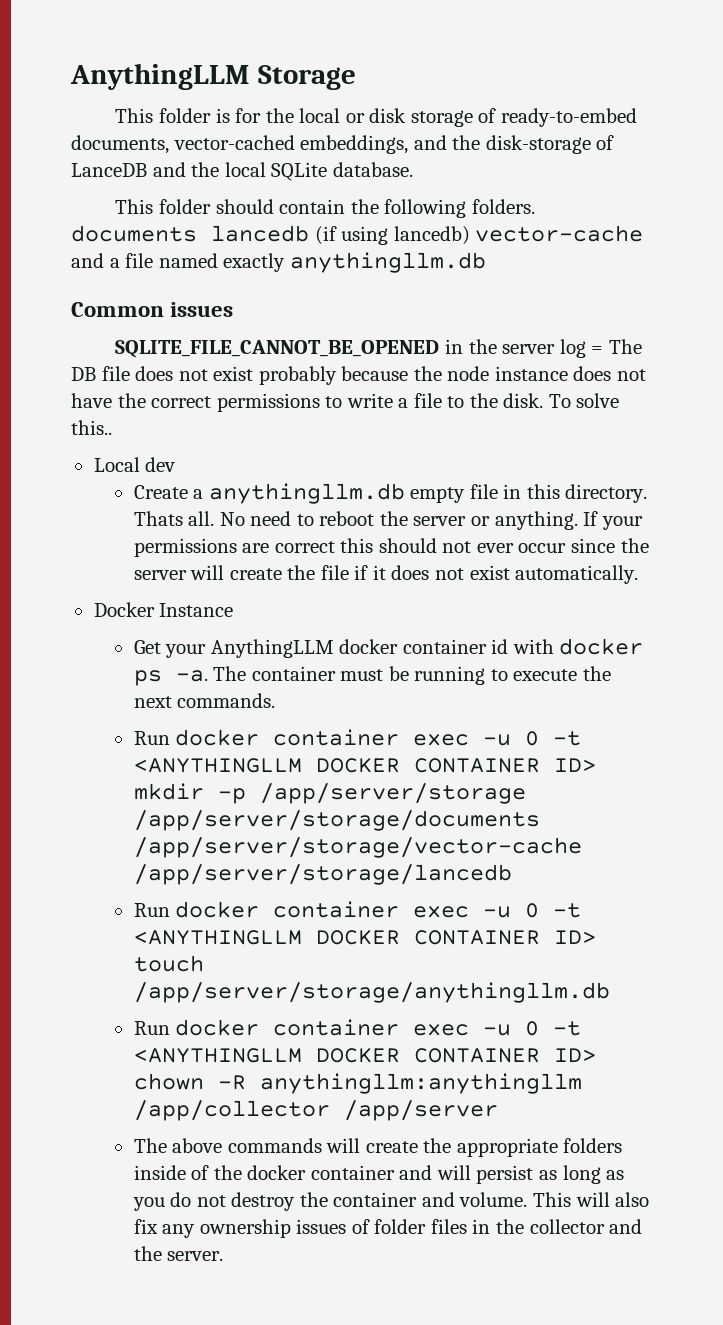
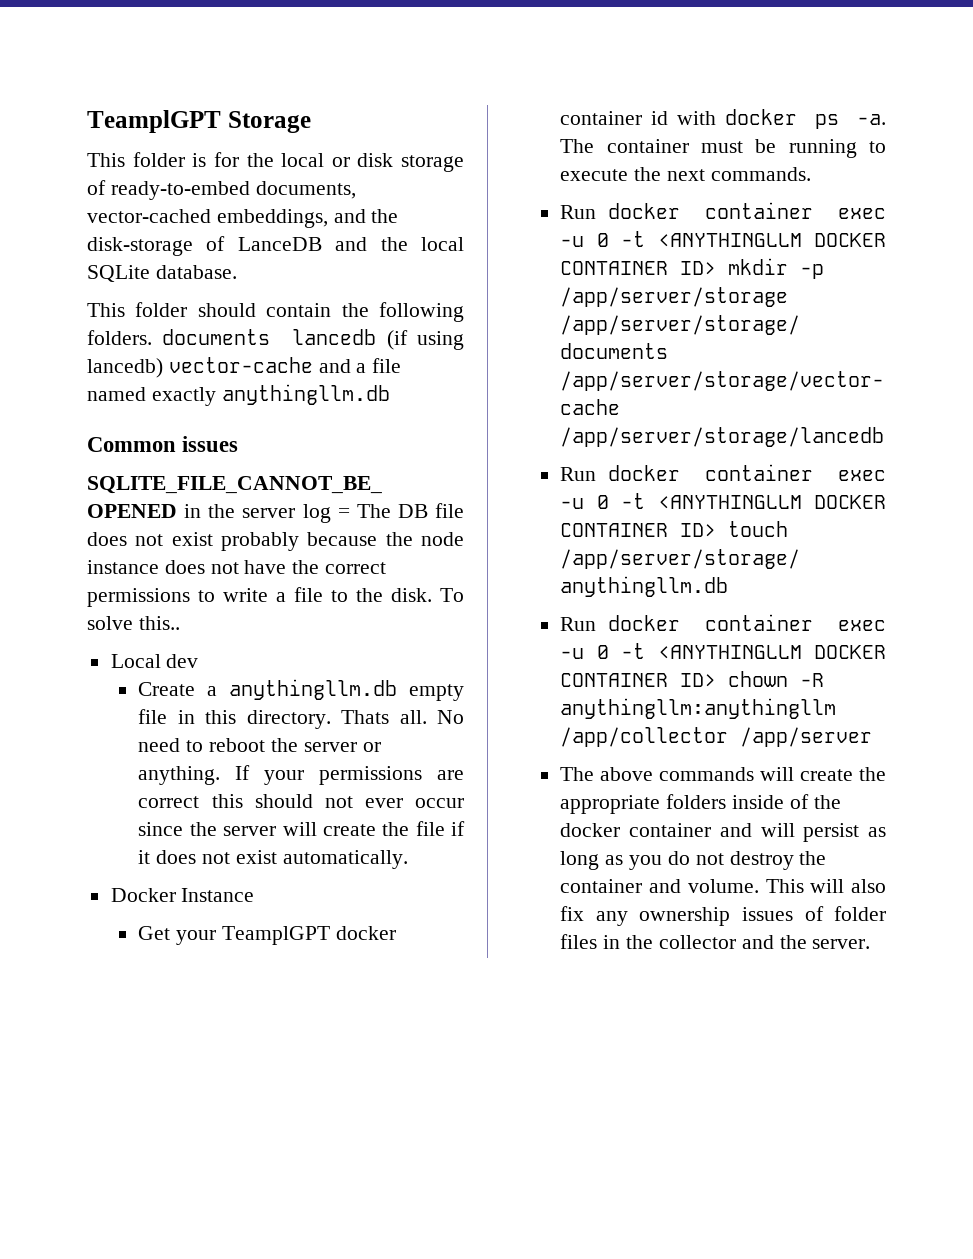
[70,63,250,90] AnythingLLM -> [87,110,221,133] TeamplGPT
[210,639,334,658] AnythingLLM -> [222,926,331,945] TeamplGPT

